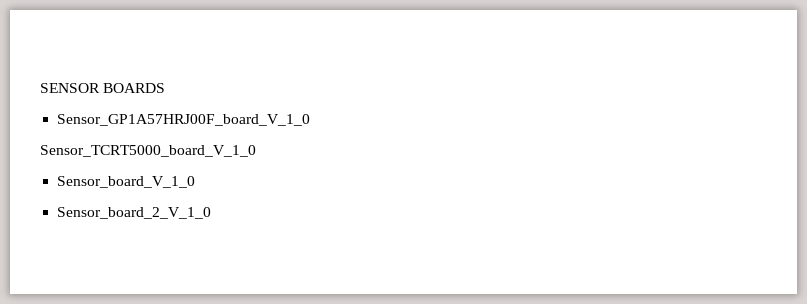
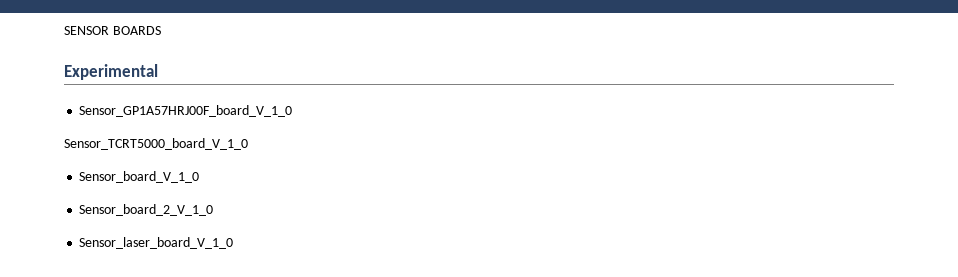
(166, 88) none -> [64,64,158,80] // Experimental
(212, 213) none -> [79,237,234,249] // Sensor_laser_board_V_1_0

